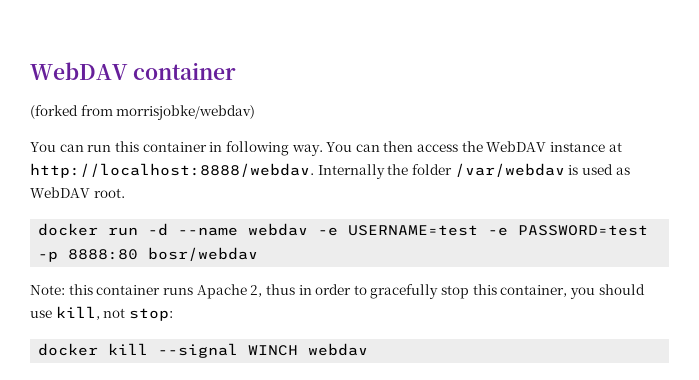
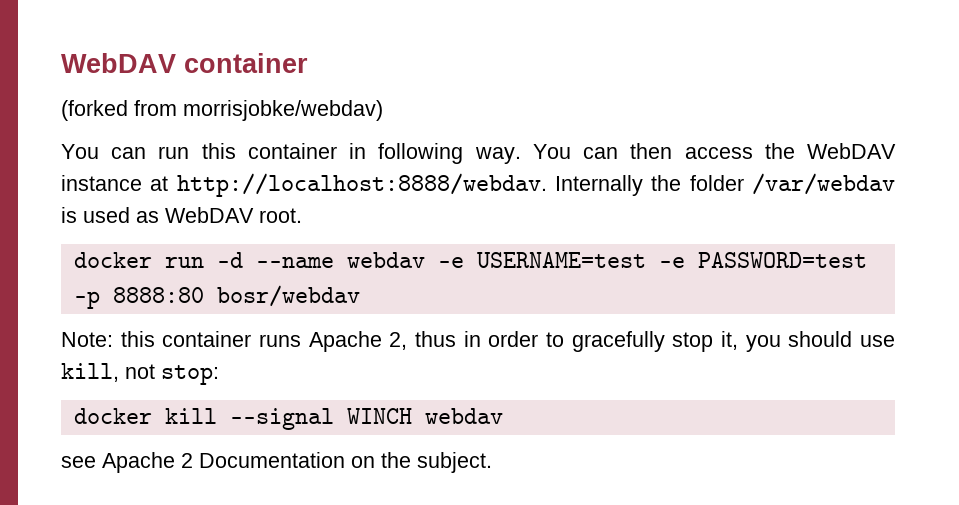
[472,284,568,297] this container, -> [721,331,738,350] it,
(369, 349) none -> [61,452,492,473] // see Apache 2 Documentation on the subject.

